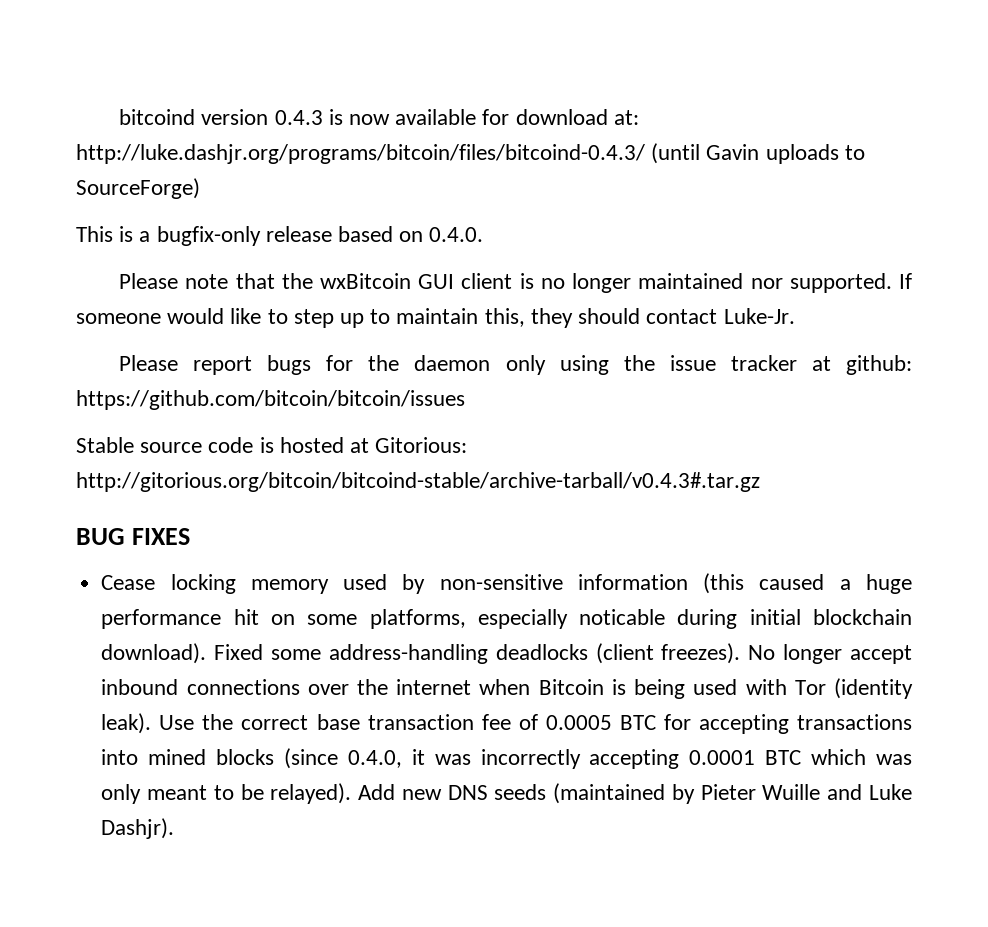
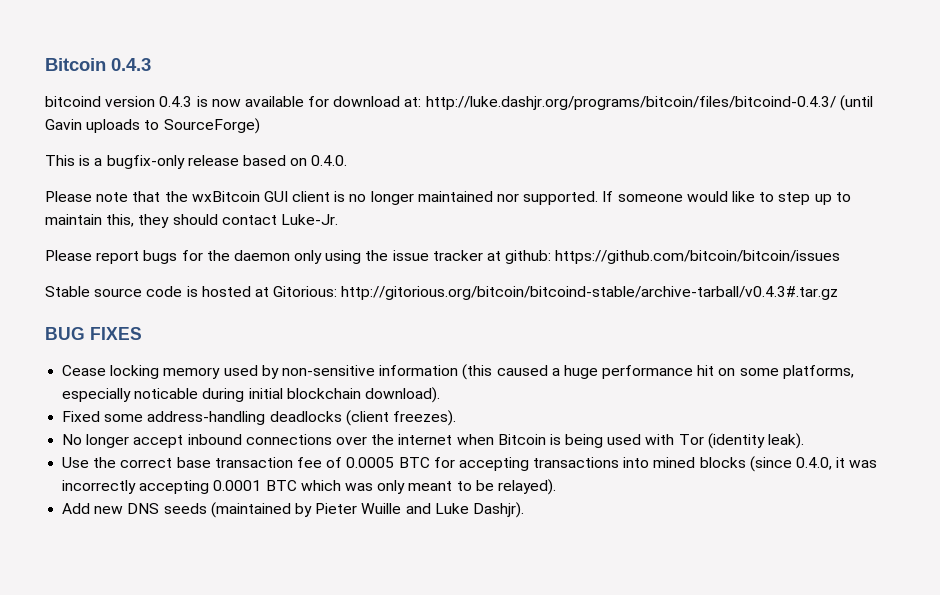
(119, 117) none -> [45,58,151,71] Bitcoin 0.4.3 //
(207, 653) none -> (440, 395) //
(741, 653) none -> (456, 418) //
(152, 723) none -> (805, 441) //
(352, 793) none -> (556, 487) //

